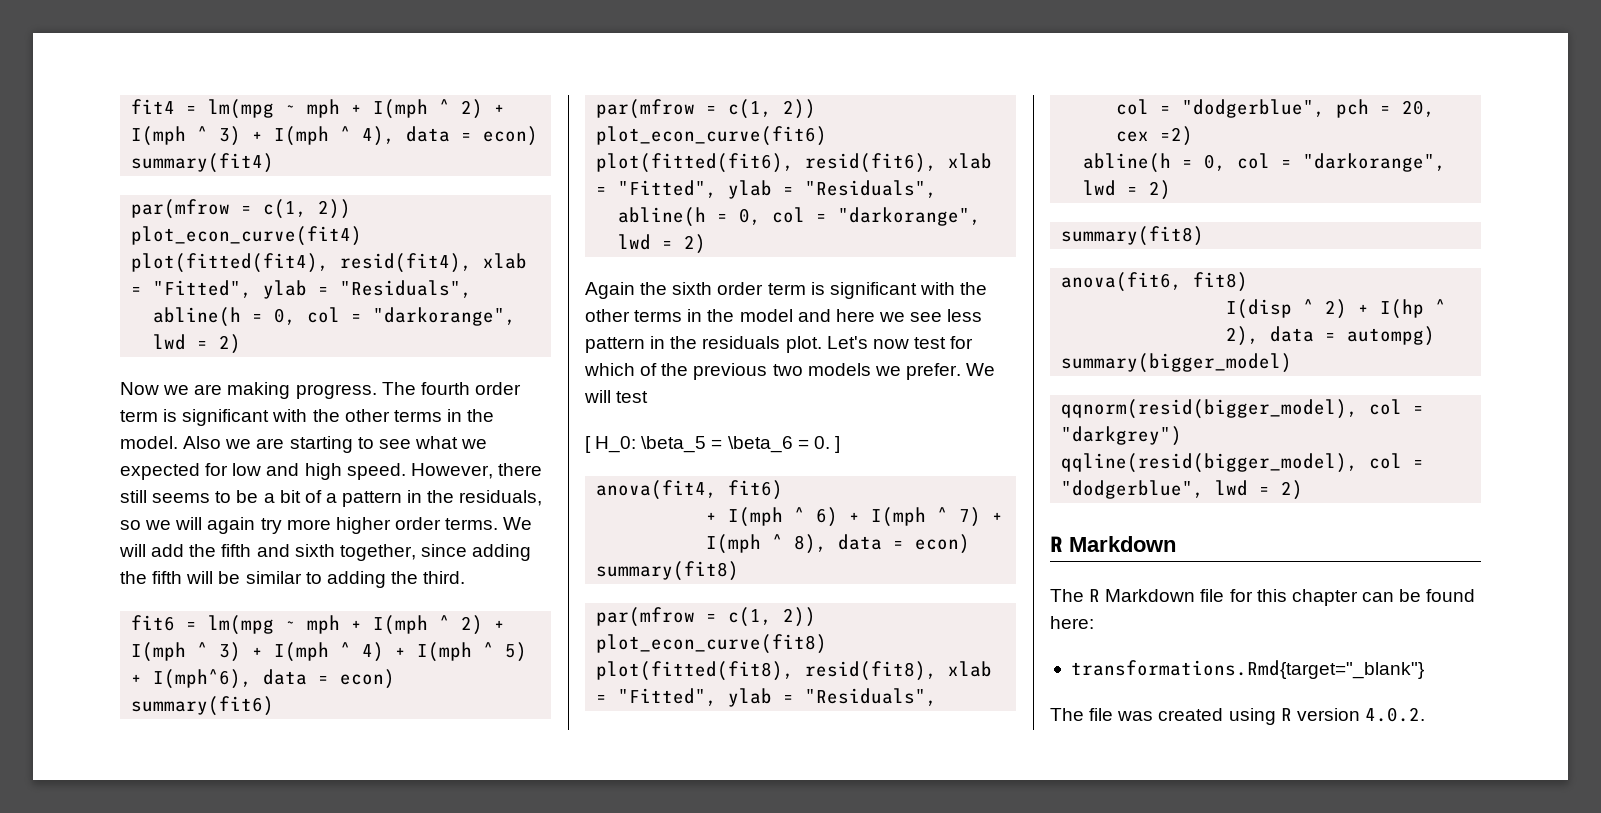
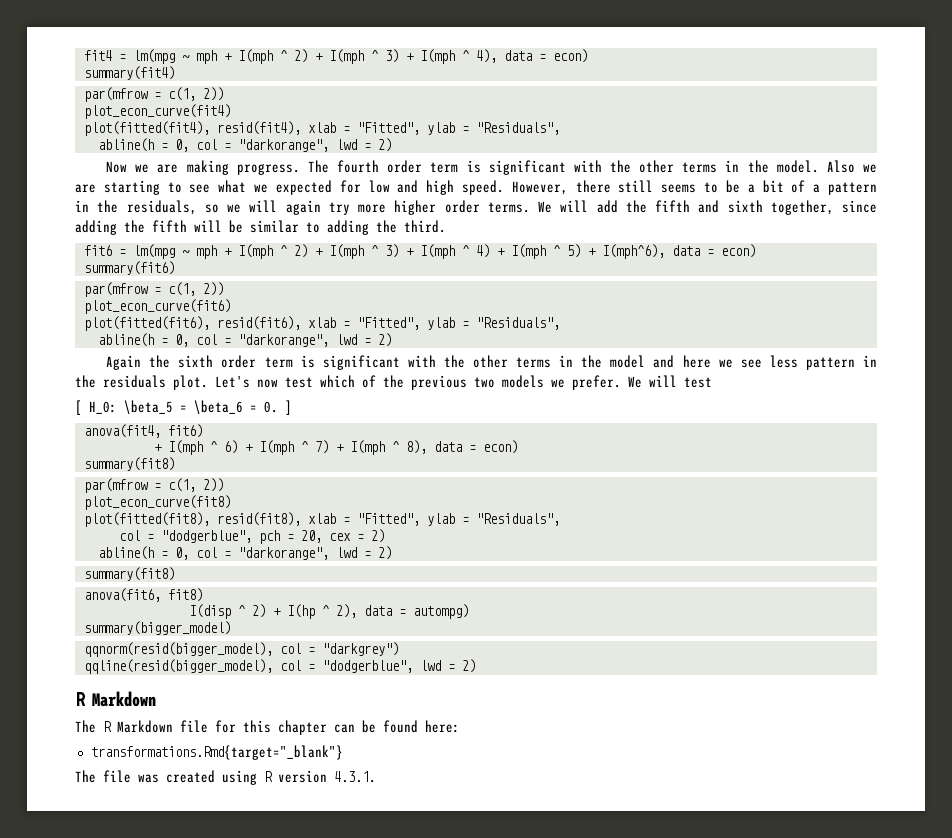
[950,336,974,349] for -> (313, 382) none
[1160,126,1194,146] =2) -> [356,529,385,543] = 2)
[1364,707,1425,722] 4.0.2. -> [334,771,376,783] 4.3.1.

